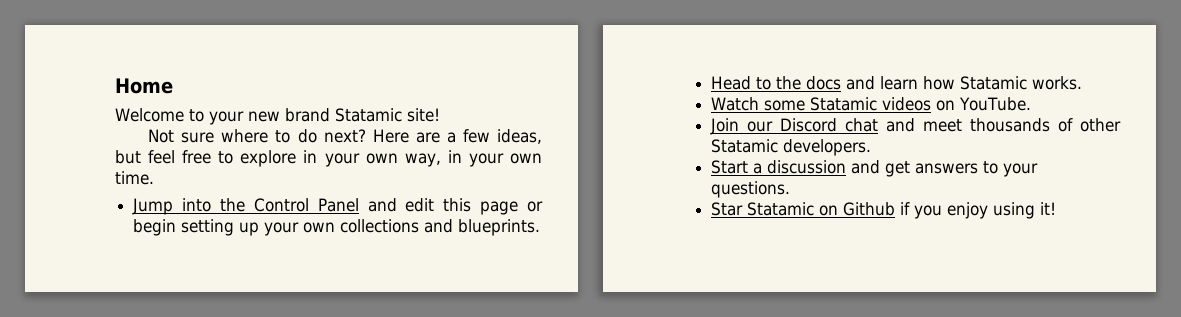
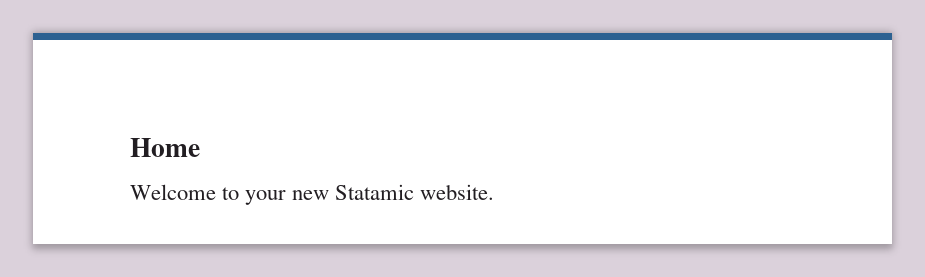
[284,108,440,122] [148,129,542,144] [115,150,542,167] [115,171,154,185] [132,198,543,215] [133,219,541,236] [711,76,1083,90] [711,97,1032,111] [710,118,1121,135] [711,139,872,156] [711,160,1039,177] [711,181,791,198] [711,202,1057,219] brand Statamic site! // Not sure where to do next? Here are a few ideas, but feel free to explore in your own way, in your own time. // Jump into the Control Panel and edit this page or begin setting up your own collections and blueprints. // Head to the docs and learn how Statamic works. // Watch some Statamic videos on YouTube. // Join our Discord chat and meet thousands of other Statamic developers. // Start a discussion and get answers to your questions. // Star Statamic on Github if you enjoy using it! -> [335,184,495,200] Statamic website.

